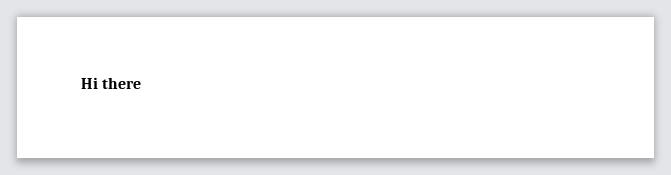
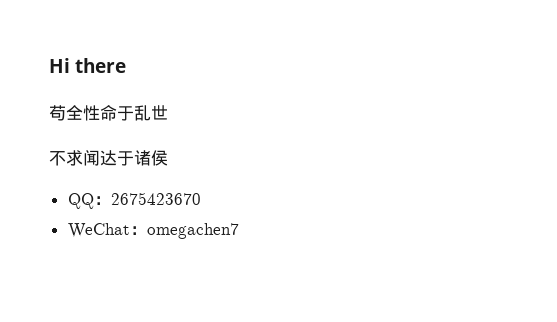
(142, 83) none -> [49,105,168,121] [49,150,168,166] [67,192,201,209] [67,223,239,239] // 苟全性命于乱世 // 不求闻达于诸侯 // QQ：2675423670 // WeChat：omegachen7

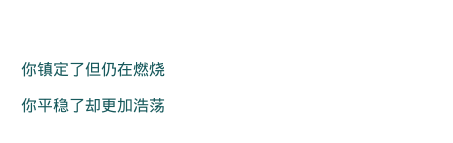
[49,58,126,73] [49,105,168,121] [49,150,168,166] [67,192,201,209] [67,223,239,239] Hi there // 苟全性命于乱世 // 不求闻达于诸侯 // QQ：2675423670 // WeChat：omegachen7 -> [21,61,165,77] [21,98,165,113] 你镇定了但仍在燃烧 // 你平稳了却更加浩荡

